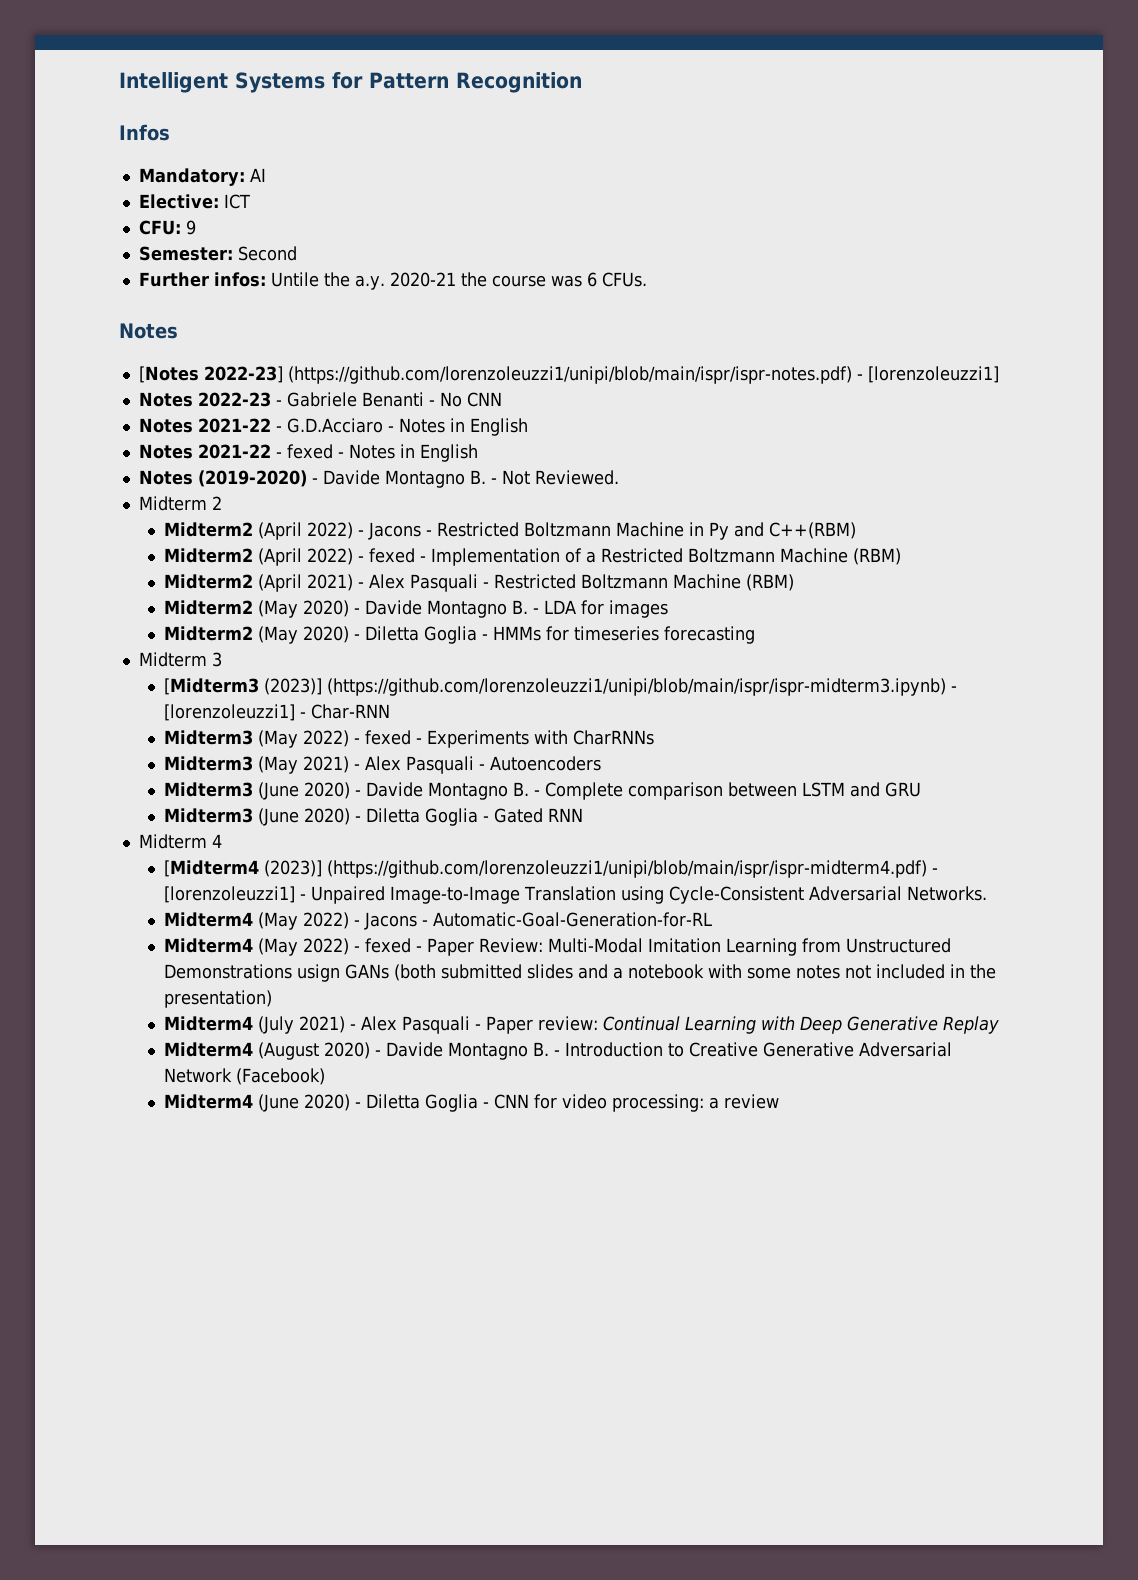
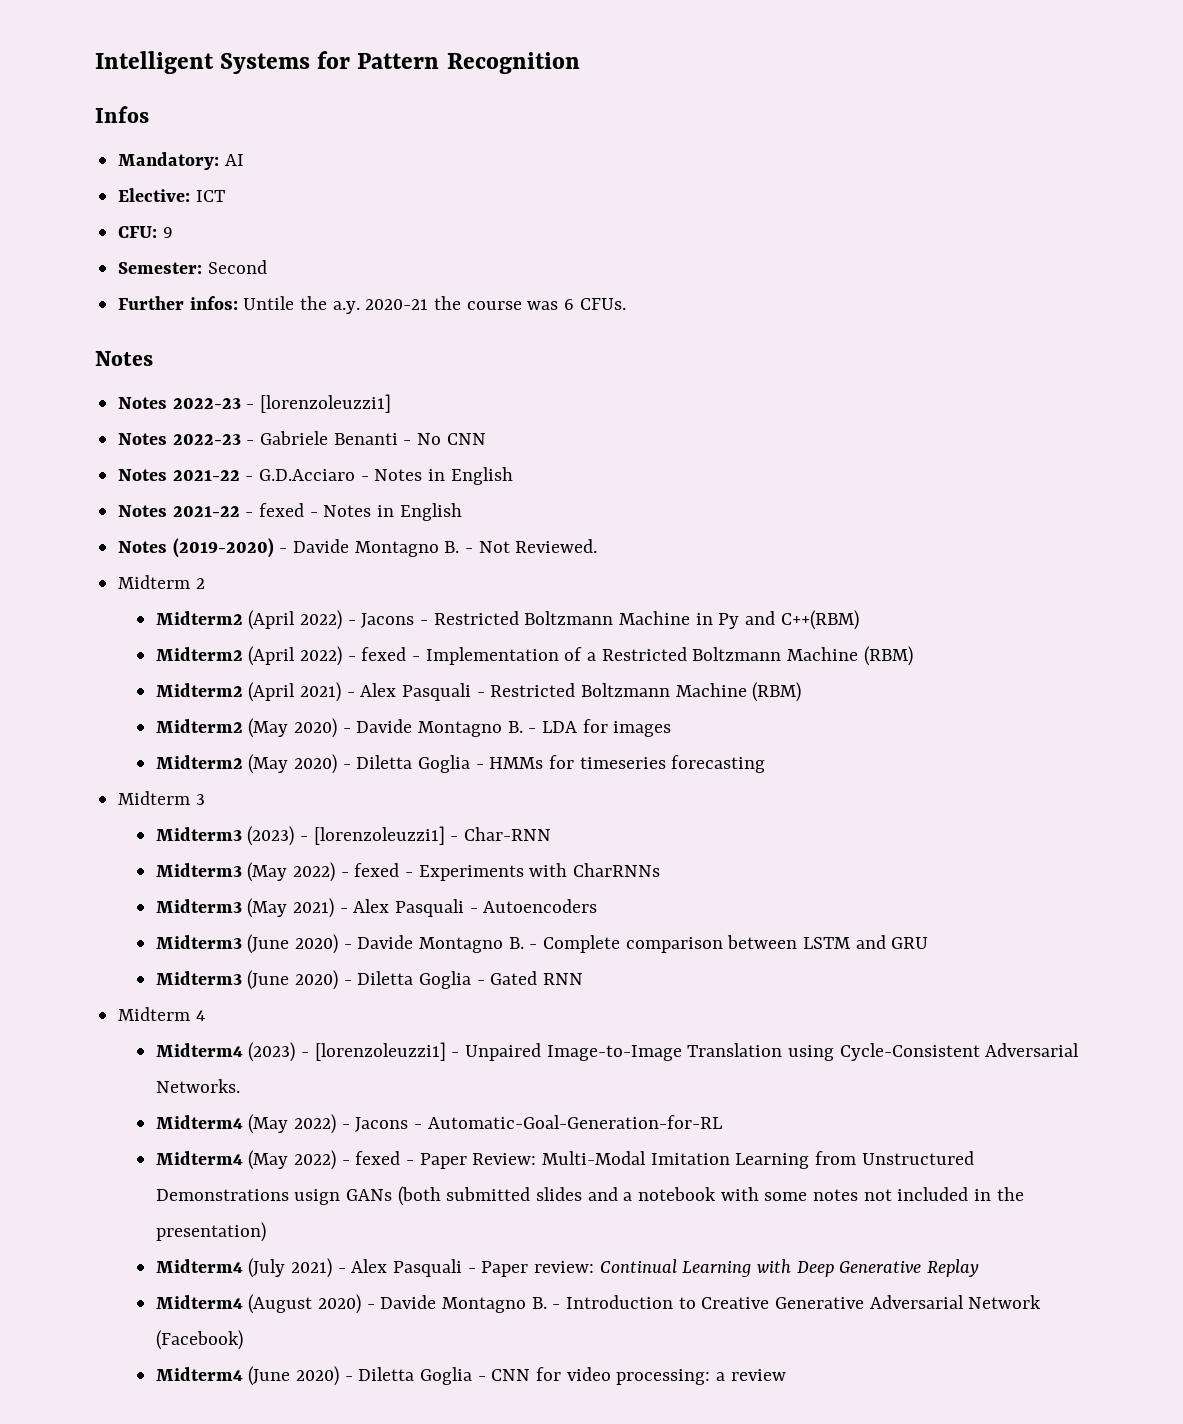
[138,366,852,384] [Notes 2022-23] (https://github.com/lorenzoleuzzi1/unipi/blob/main/ispr/ispr-notes.pdf) -> [118,397,241,409] Notes 2022-23
[164,678,947,696] [Midterm3 (2023)] (https://github.com/lorenzoleuzzi1/unipi/blob/main/ispr/ispr-midterm3.ipynb) -> [155,826,295,846] Midterm3 (2023)
[164,860,928,878] [Midterm4 (2023)] (https://github.com/lorenzoleuzzi1/unipi/blob/main/ispr/ispr-midterm4.pdf) -> [155,1042,296,1062] Midterm4 (2023)

